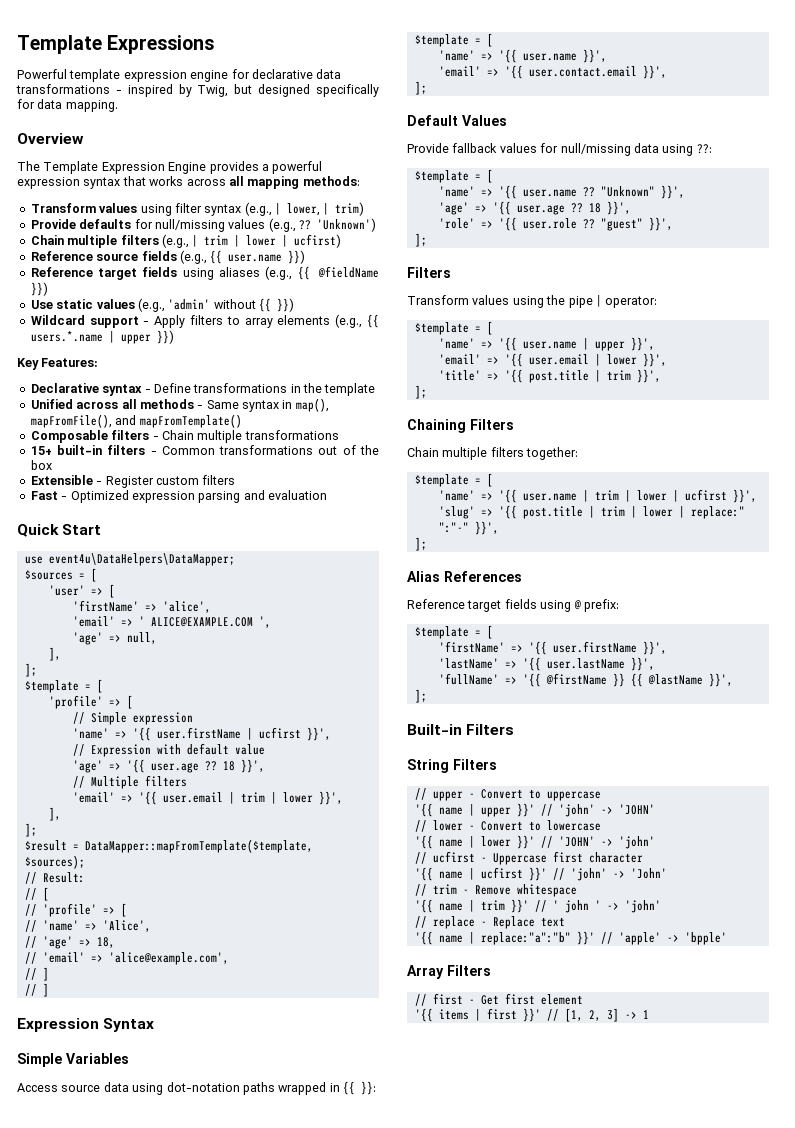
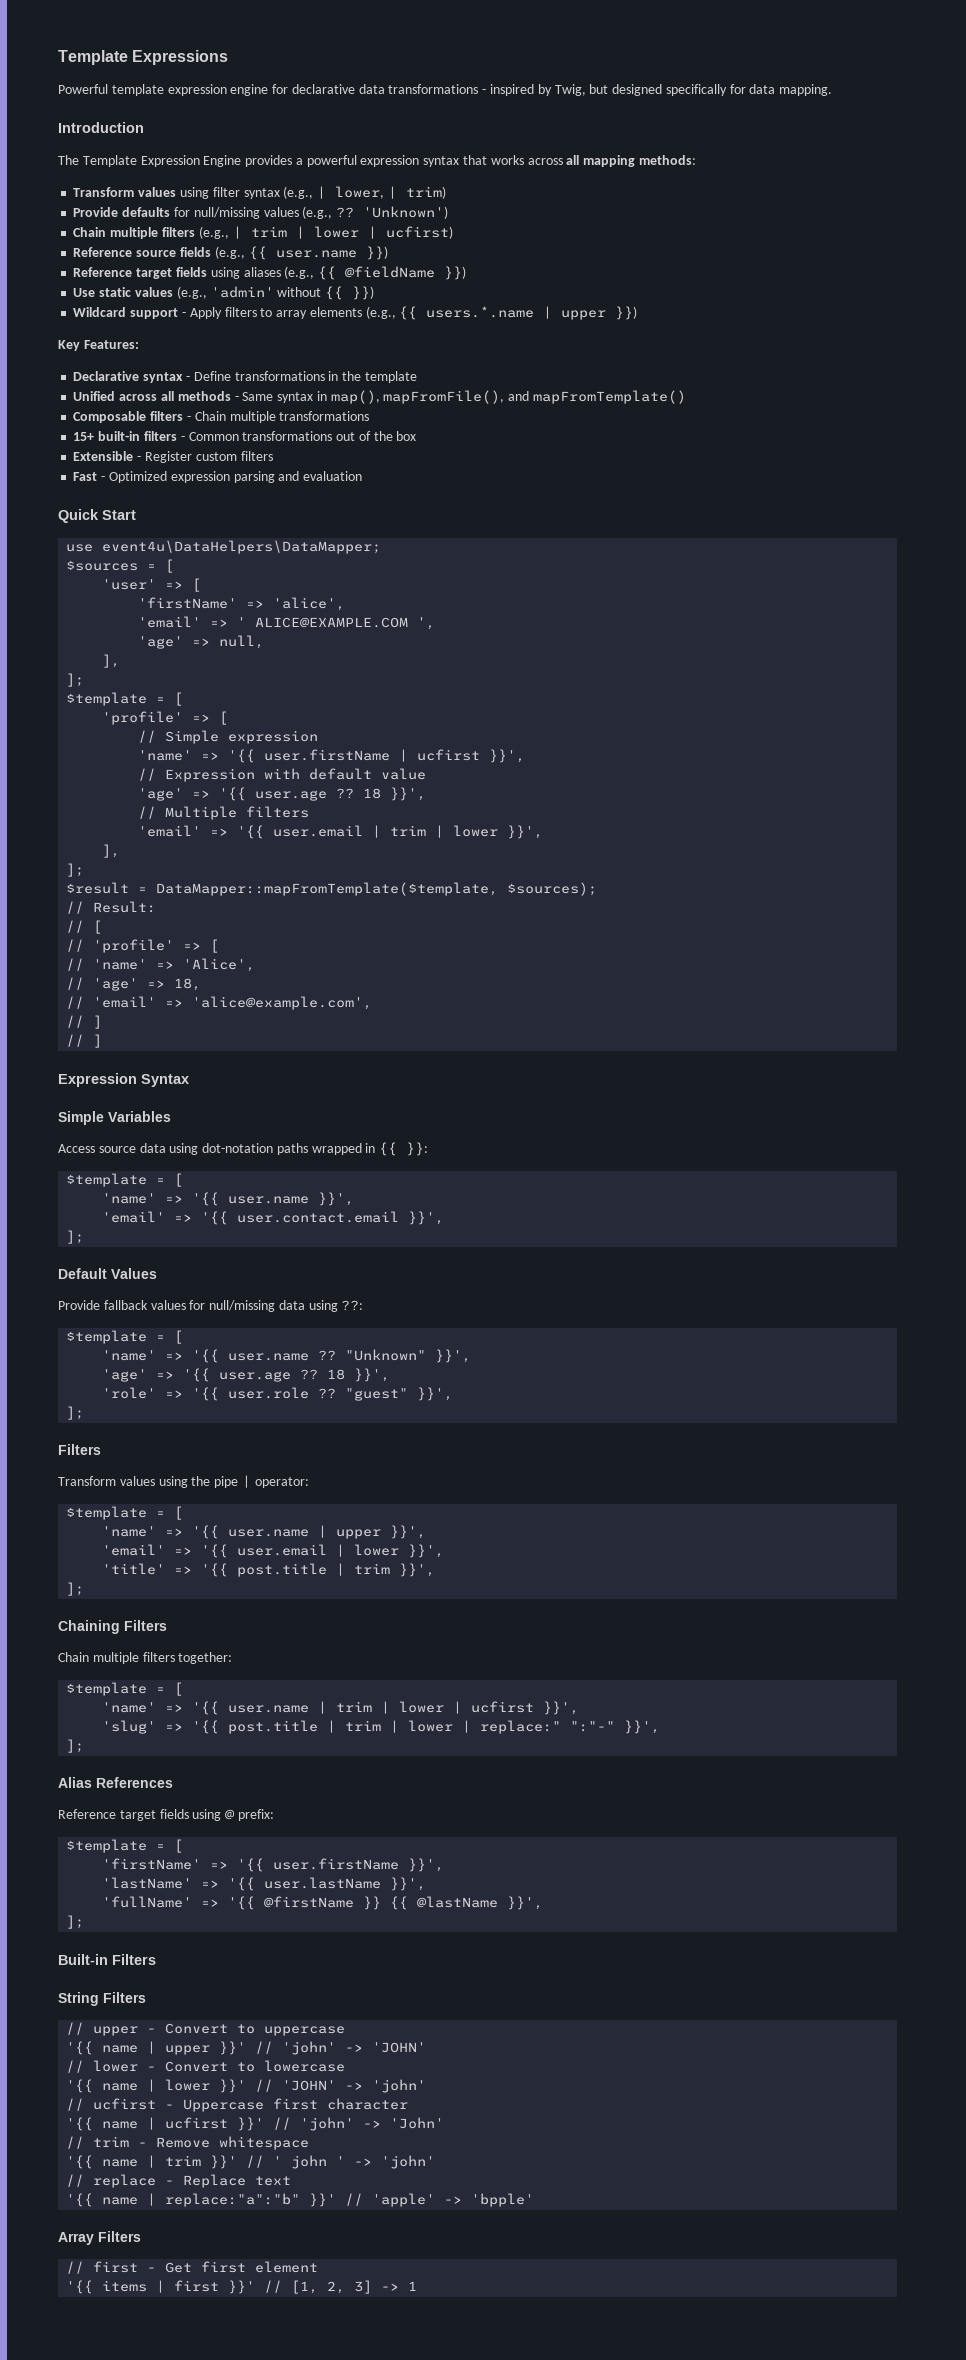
[17,133,84,144] Overview -> [58,122,144,133] Introduction

